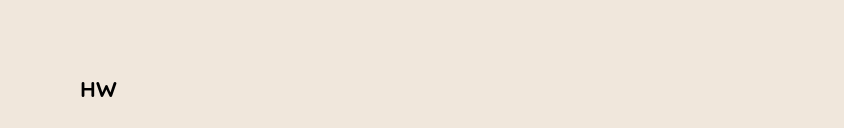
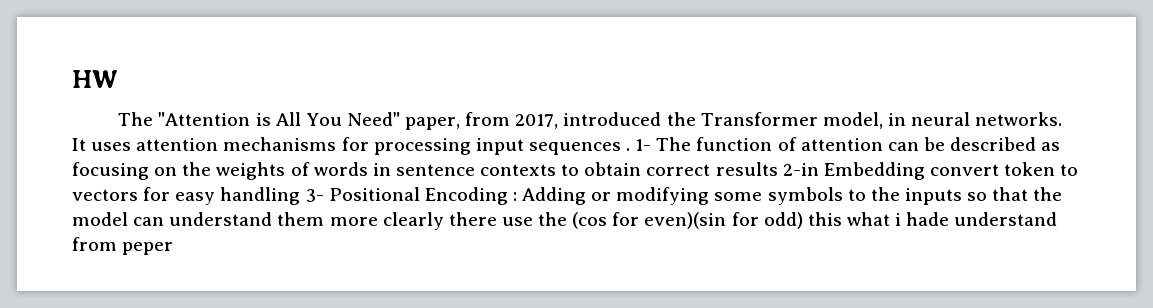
(117, 89) none -> [118,112,1063,130] [72,137,1061,155] [72,162,1079,180] [72,187,1063,205] [72,212,1058,230] [72,237,174,255] // The "Attention is All You Need" paper, from 2017, introduced the Transformer model, in neural networks. It uses attention mechanisms for processing input sequences . 1- The function of attention can be described as focusing on the weights of words in sentence contexts to obtain correct results 2-in Embedding convert token to vectors for easy handling 3- Positional Encoding : Adding or modifying some symbols to the inputs so that the model can understand them more clearly there use the (cos for even)(sin for odd) this what i hade understand from peper

